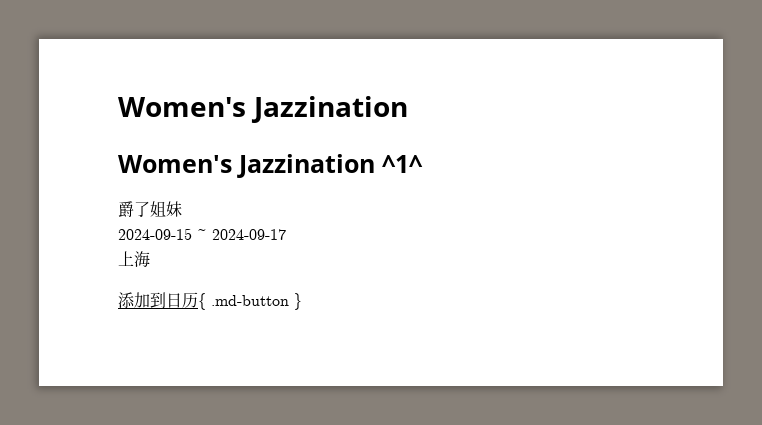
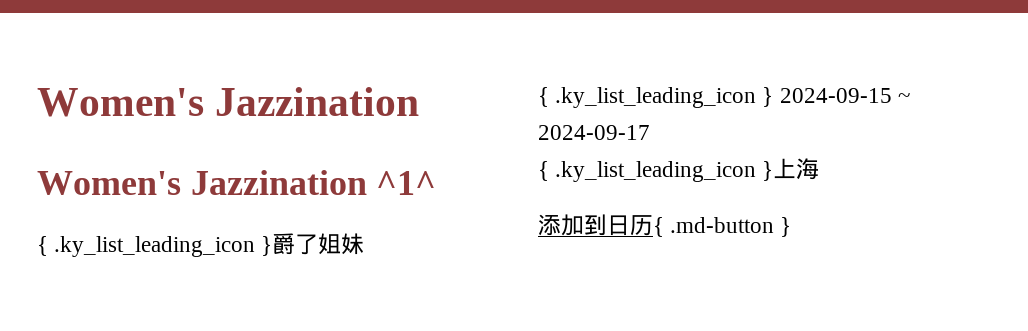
(423, 164) none -> [37,236,273,257] { .ky_list_leading_icon }
(182, 209) none -> [538,87,774,108] { .ky_list_leading_icon }
(286, 234) none -> [538,161,774,182] { .ky_list_leading_icon }

